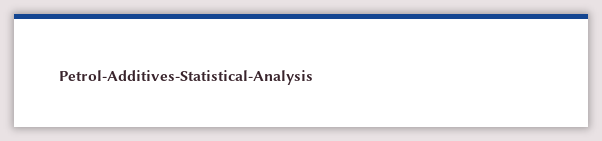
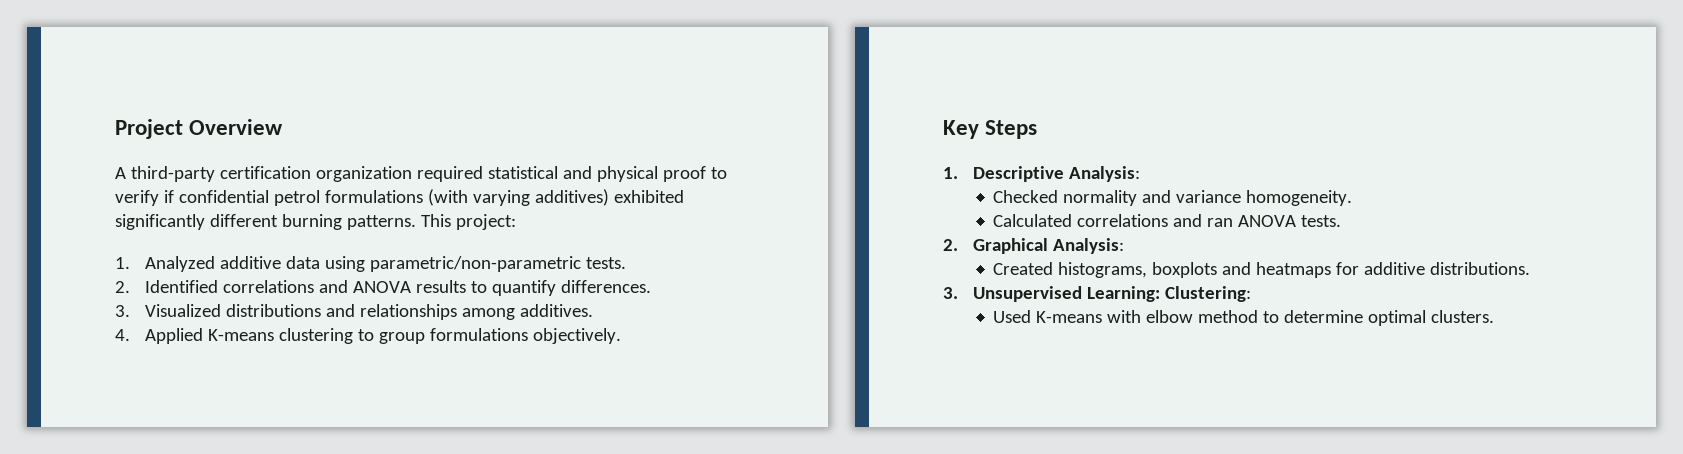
[59,70,313,85] Petrol-Additives-Statistical-Analysis -> [115,119,284,139] [115,166,727,182] [115,189,684,206] [115,214,516,230] [115,256,626,272] [115,280,651,296] [115,304,593,320] [115,328,621,344] [943,120,1038,139] [943,166,1140,182] [993,190,1353,206] [993,214,1342,227] [943,238,1124,254] [993,262,1531,278] [943,286,1251,302] [993,310,1495,326] Project Overview // A third-party certification organization required statistical and physical proof to verify if confidential petrol formulations (with varying additives) exhibited significantly different burning patterns. This project: // 1. Analyzed additive data using parametric/non-parametric tests. // 2. Identified correlations and ANOVA results to quantify differences. // 3. Visualized distributions and relationships among additives. // 4. Applied K-means clustering to group formulations objectively. // Key Steps // 1. Descriptive Analysis: // Checked normality and variance homogeneity. // Calculated correlations and ran ANOVA tests. // 2. Graphical Analysis: // Created histograms, boxplots and heatmaps for additive distributions. // 3. Unsupervised Learning: Clustering: // Used K-means with elbow method to determine optimal clusters.

